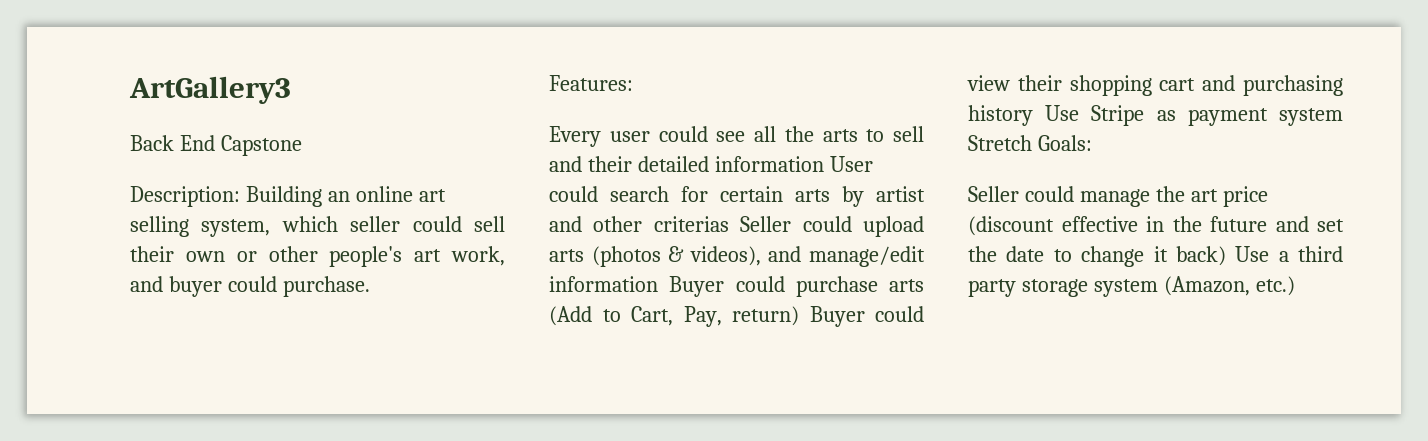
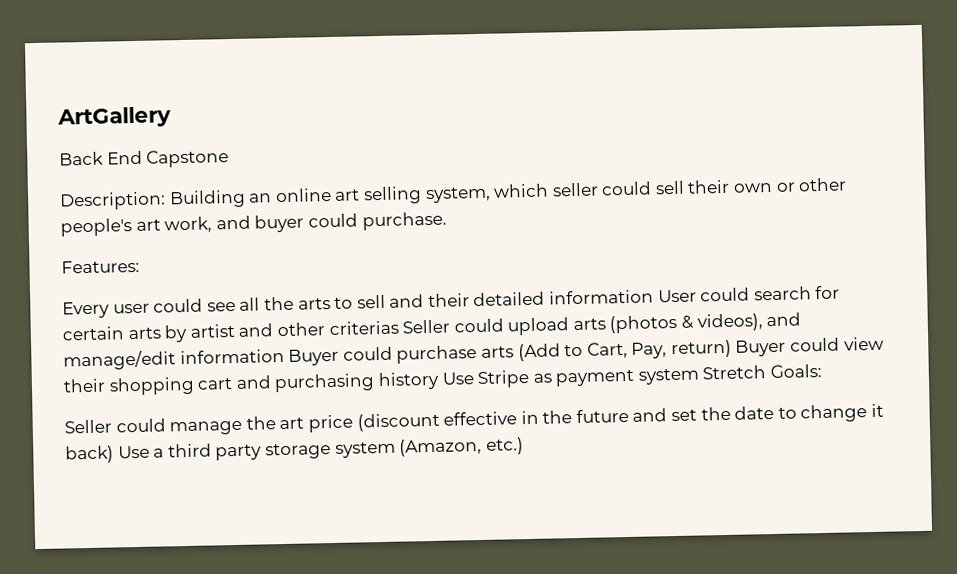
[129,76,291,104] ArtGallery3 -> [57,106,172,129] ArtGallery

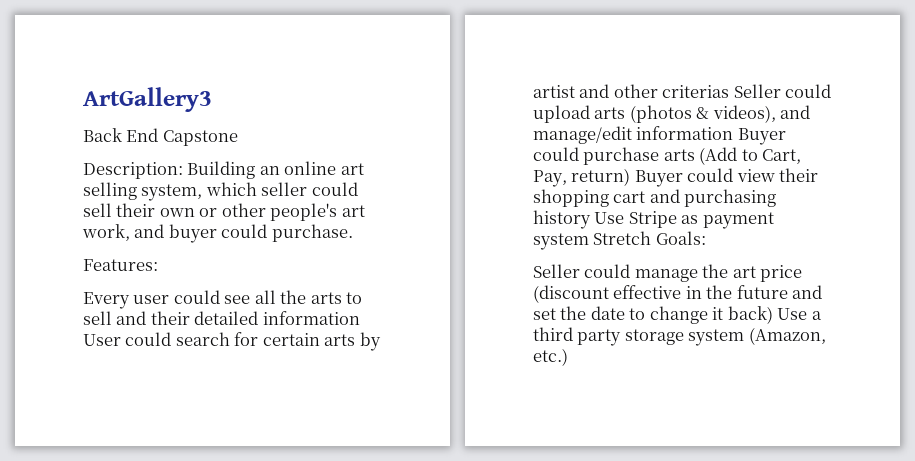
[57,106,172,129] ArtGallery -> [83,87,212,112] ArtGallery3

